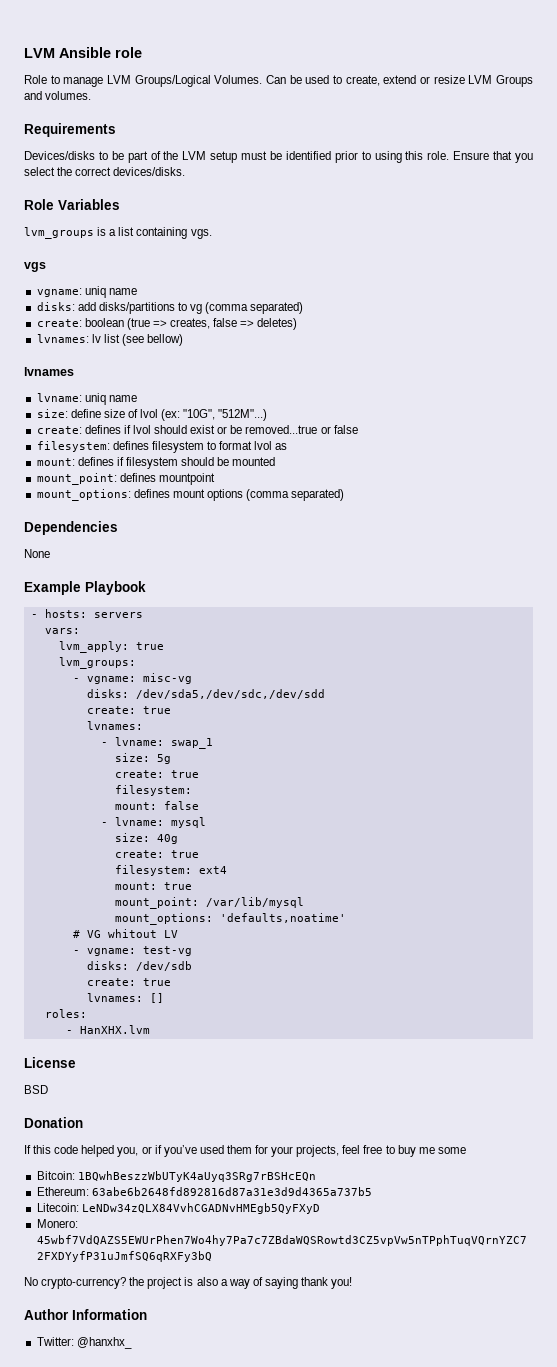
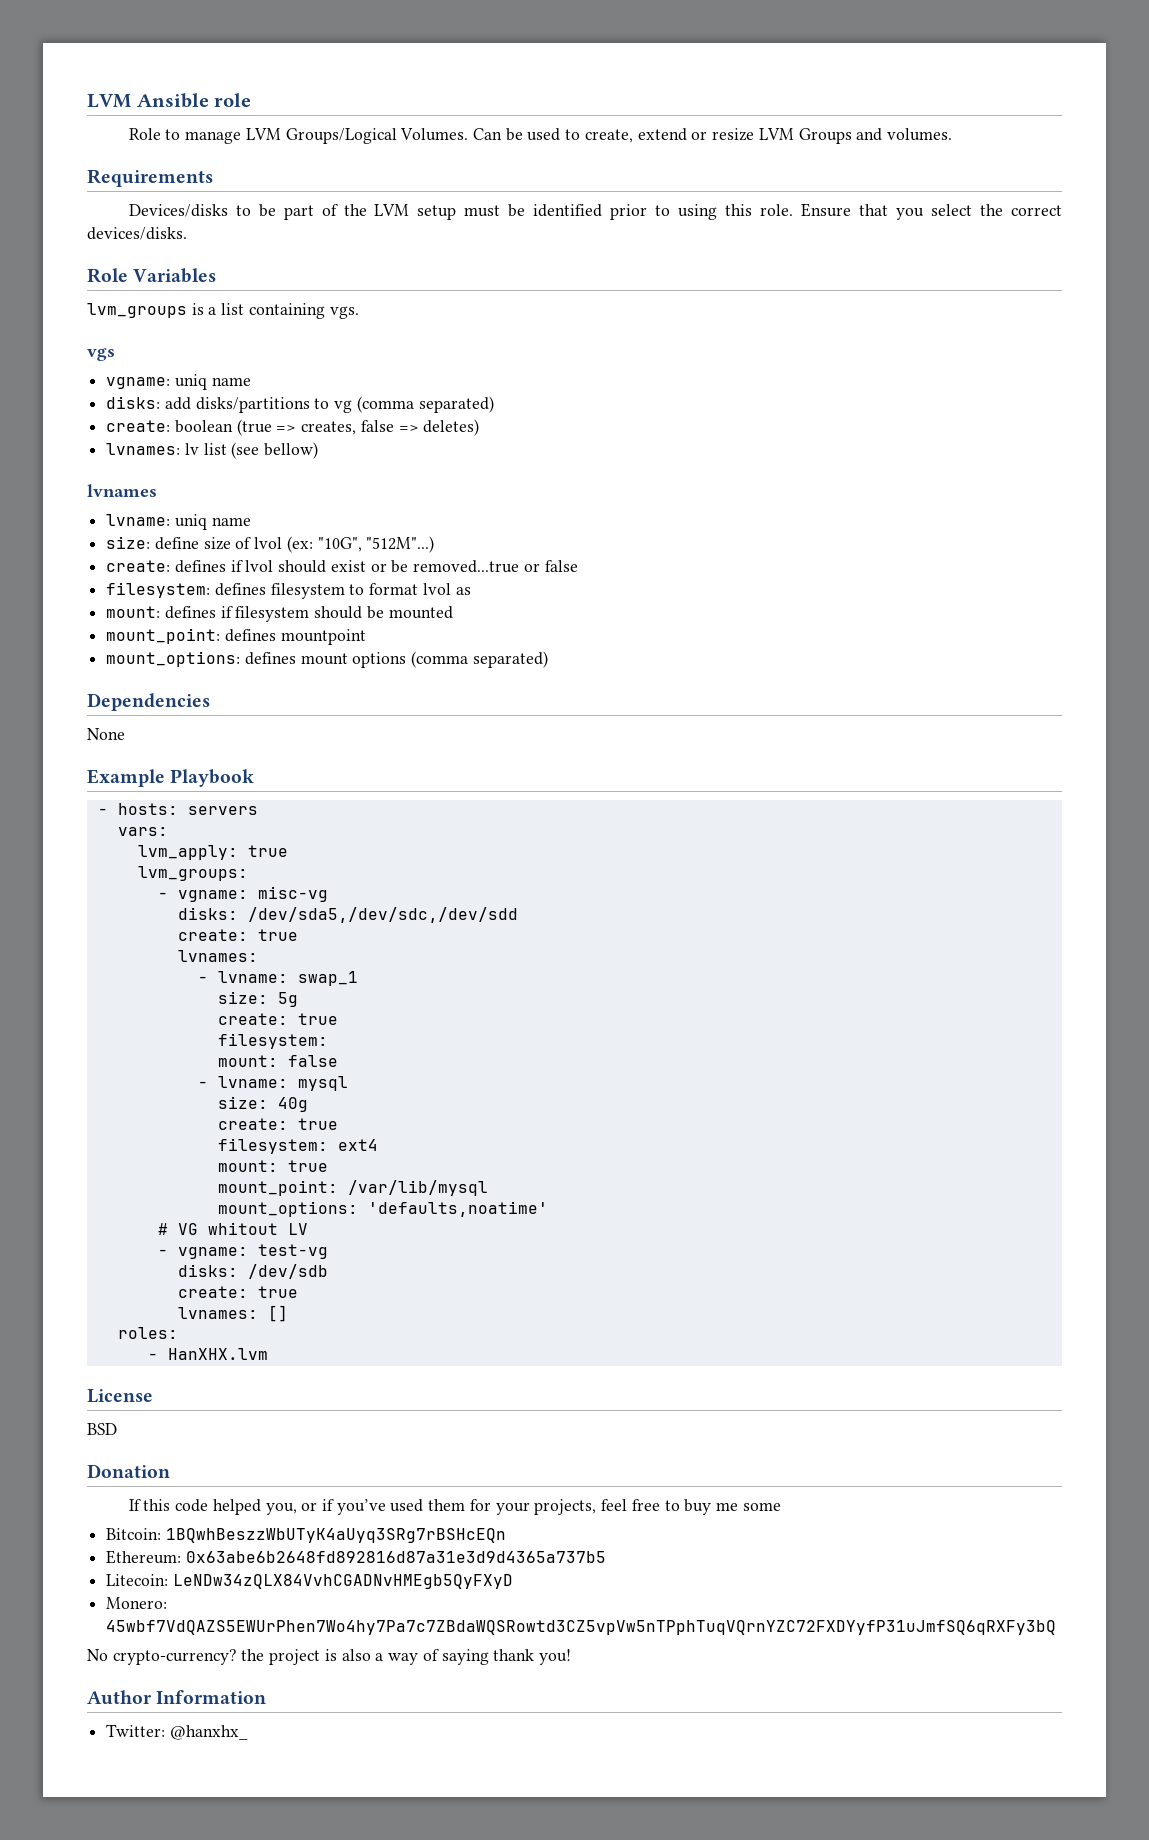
[91,1187,372,1196] 63abe6b2648fd892816d87a31e3d9d4365a737b5 -> [185,1551,606,1563] 0x63abe6b2648fd892816d87a31e3d9d4365a737b5

